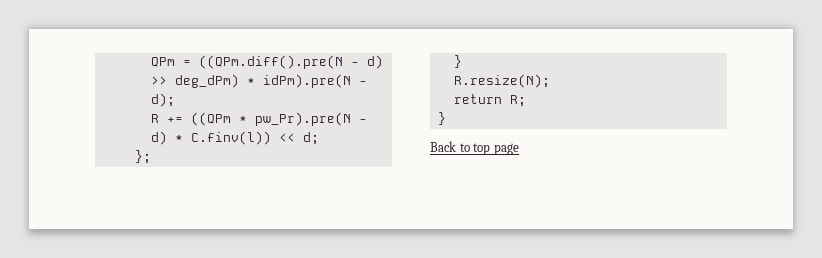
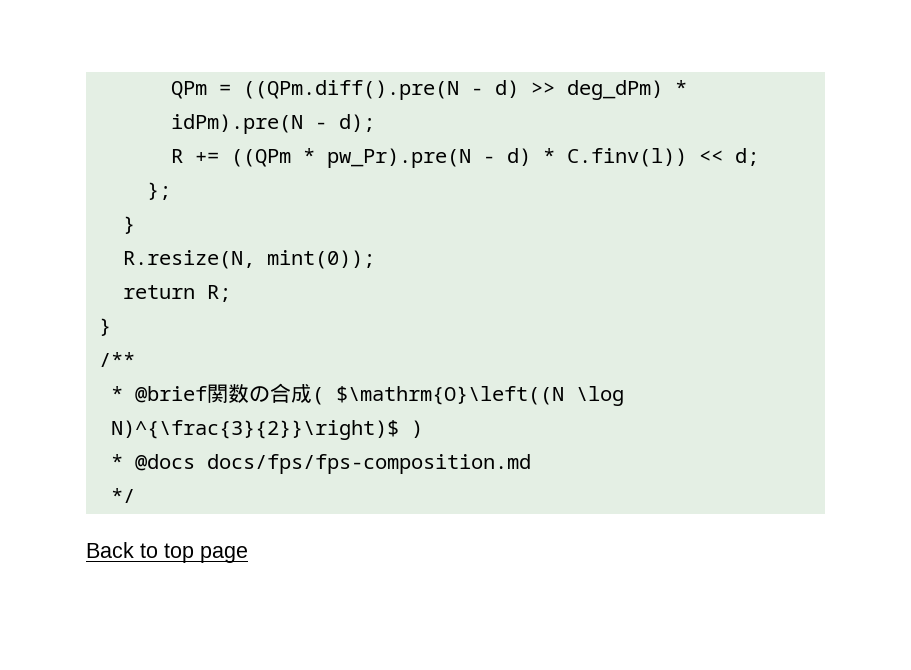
[453,74,550,88] R.resize(N); -> [122,250,375,269] R.resize(N, mint(0));
(446, 118) none -> [98,352,135,367] [110,383,624,406] [110,420,423,440] [110,454,531,474] [110,488,135,503] // /** // * @brief関数の合成( $\mathrm{O}\left((N \log N)^{\frac{3}{2}}\right)$ ) // * @docs docs/fps/fps-composition.md // */

